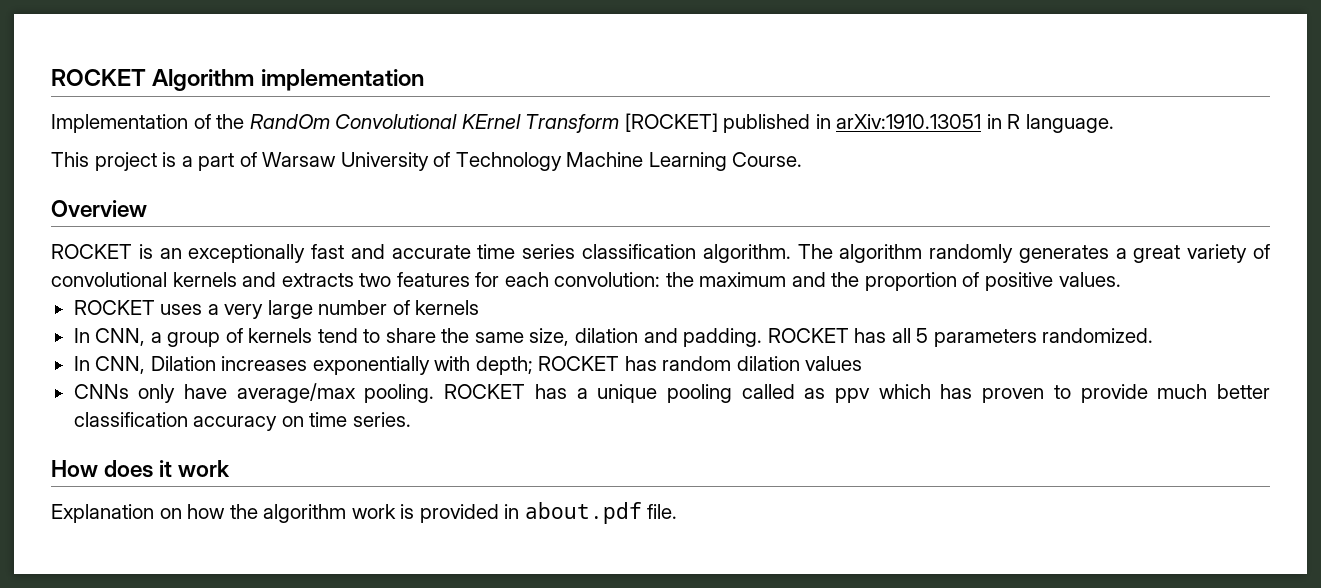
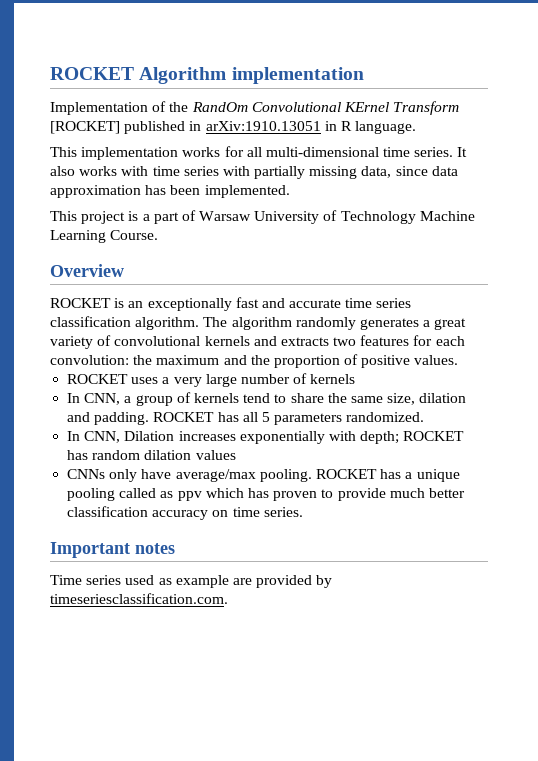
(1114, 123) none -> [50,146,468,160] [50,166,458,179] [50,185,290,198] // This implementation works for all multi-dimensional time series. It also works with time series with partially missing data, since data approximation has been implemented.
[51,460,231,478] [51,502,678,524] How does it work // Explanation on how the algorithm work is provided in about.pdf file. -> [50,542,175,558] [50,575,333,588] [50,593,228,604] Important notes // Time series used as example are provided by timeseriesclassification.com.

